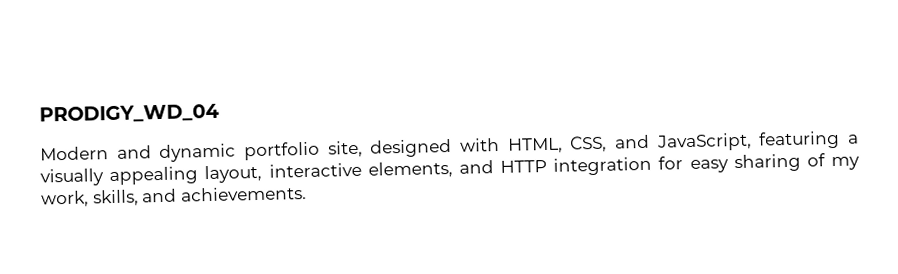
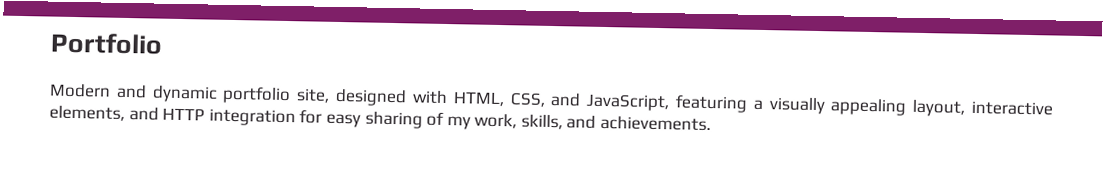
[39,103,220,124] PRODIGY_WD_04 -> [50,32,163,55] Portfolio

